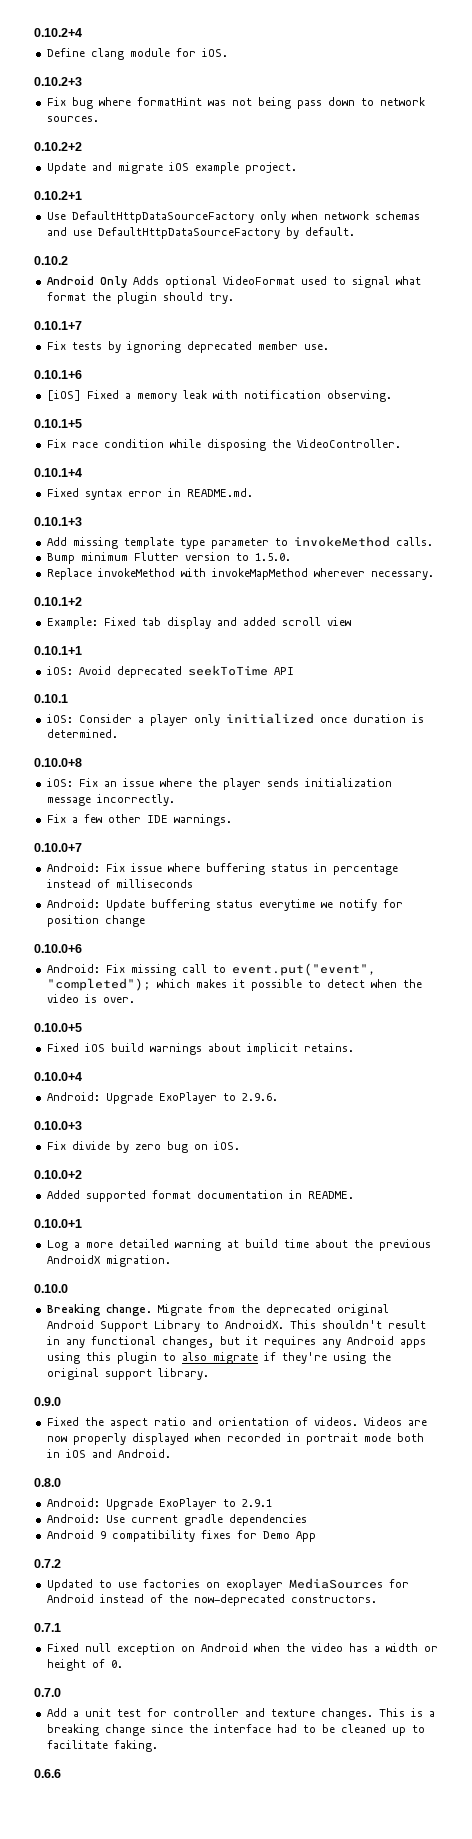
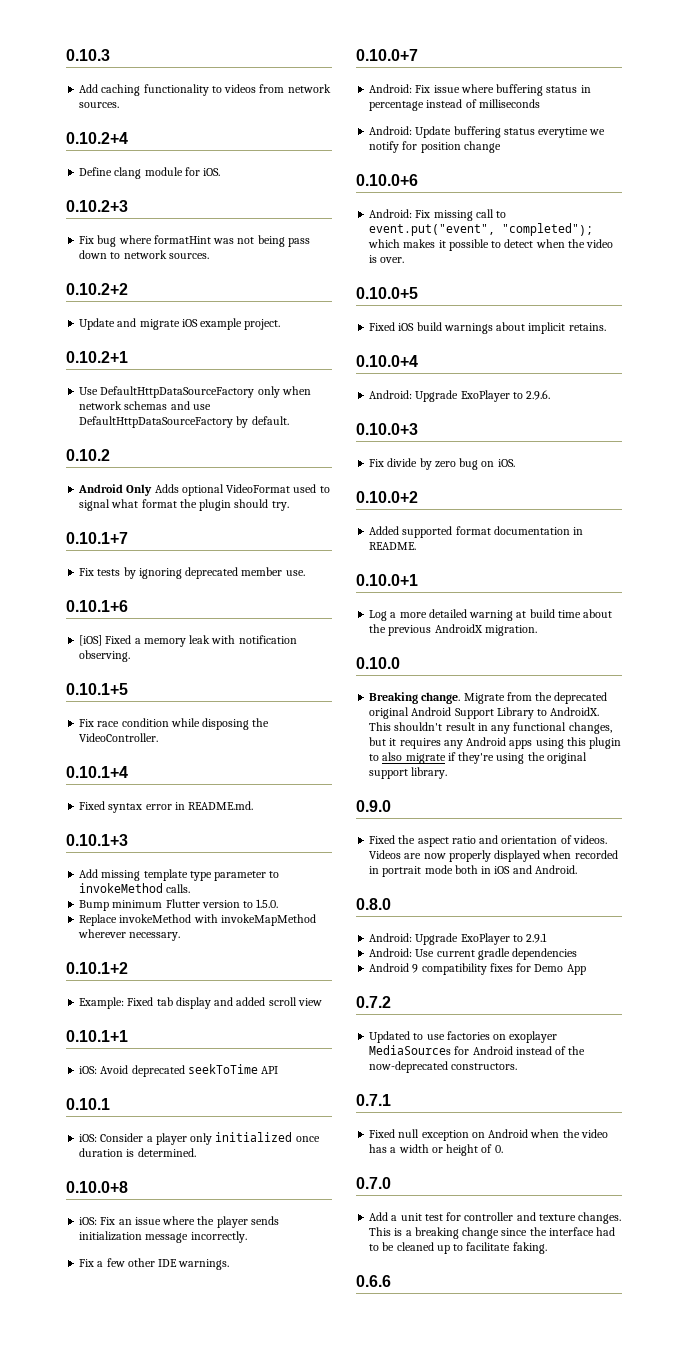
(34, 32) none -> [66,49,110,61] [79,84,331,96] [79,102,120,108] 0.10.3 // Add caching functionality to videos from network sources. //

